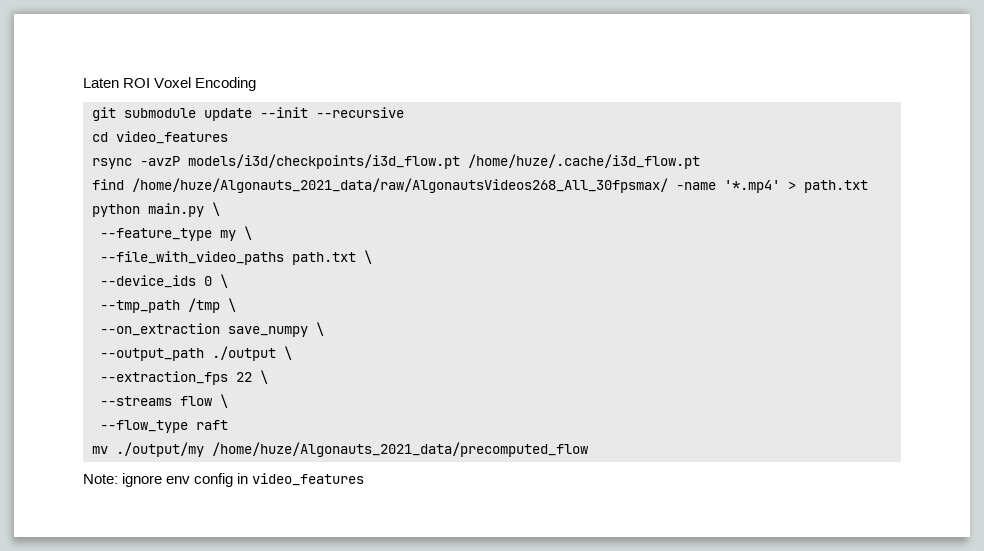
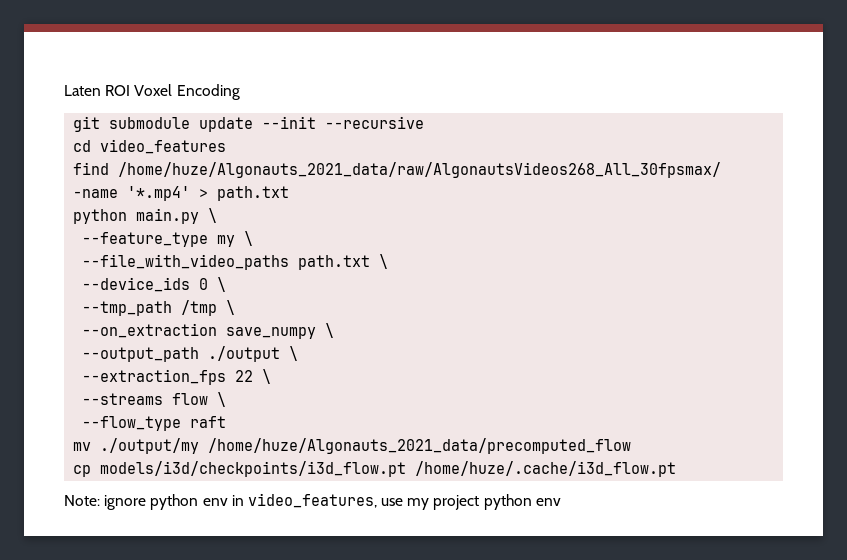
[92,154,700,169] // rsync -avzP models/i3d/checkpoints/i3d_flow.pt /home/huze/.cache/i3d_flow.pt -> (227, 146) none
(588, 449) none -> [73,461,677,477] // cp models/i3d/checkpoints/i3d_flow.pt /home/huze/.cache/i3d_flow.pt
[166,473,365,487] env config in video_features -> [150,493,561,510] python env in video_features, use my project python env

